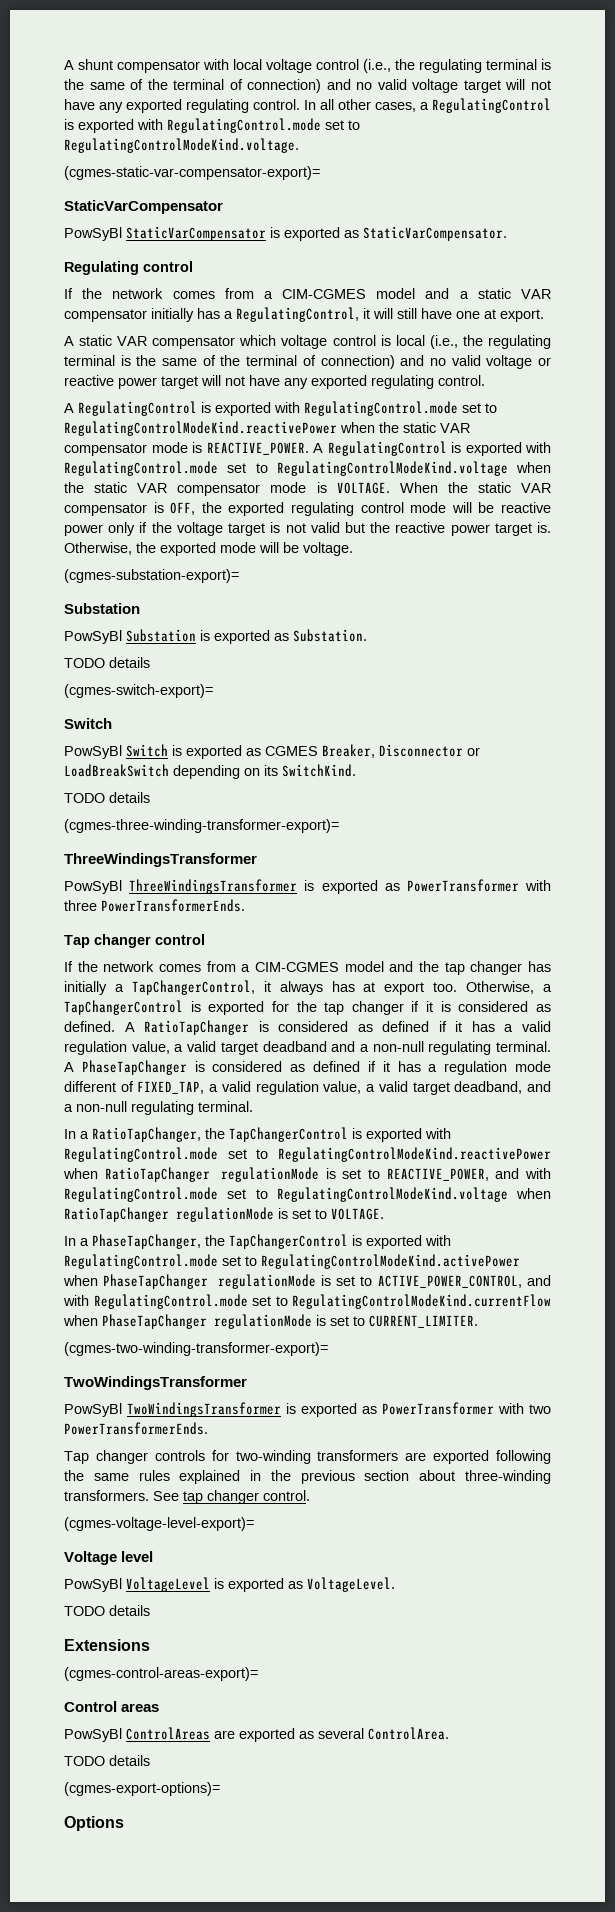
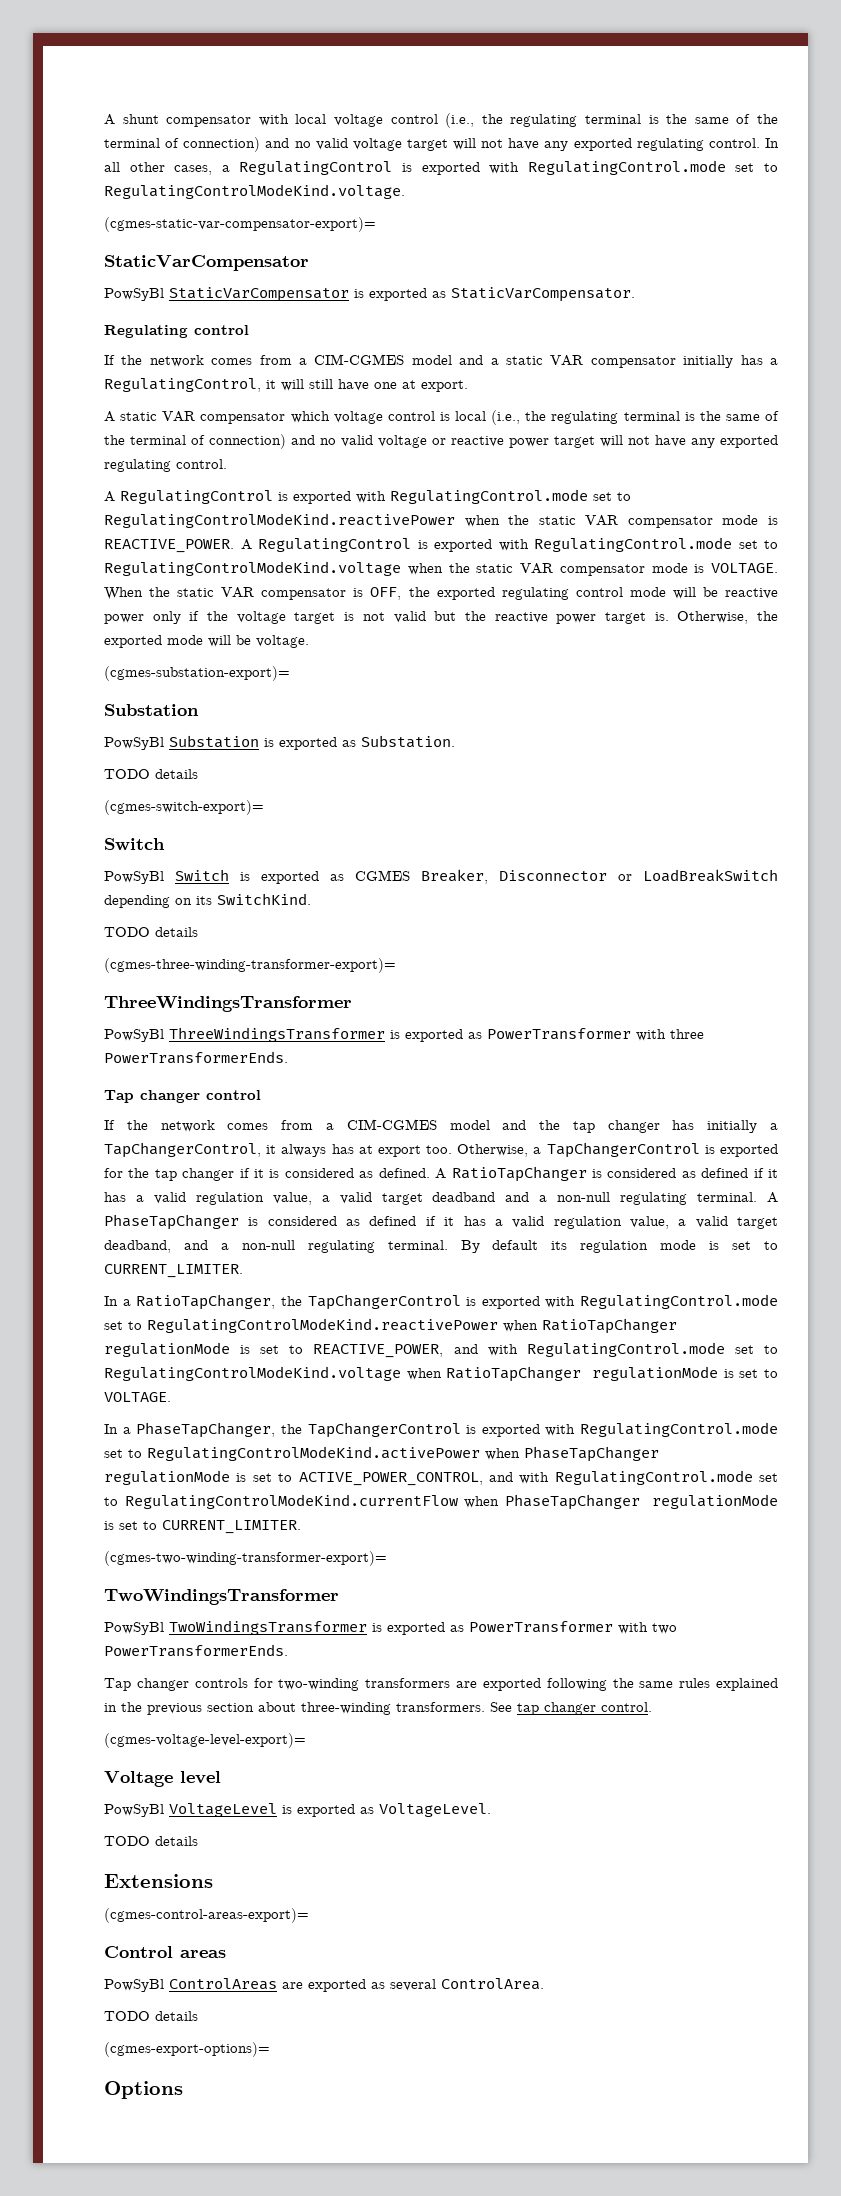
[444,1061,551,1075] [64,1081,219,1094] regulation mode different of FIXED_TAP, a -> (503, 1222) none
(253, 1106) none -> [460,1240,778,1253] [104,1264,243,1278] By default its regulation mode is set to CURRENT_LIMITER.

